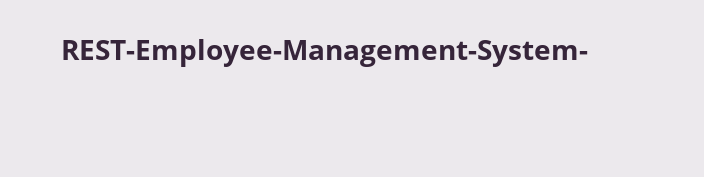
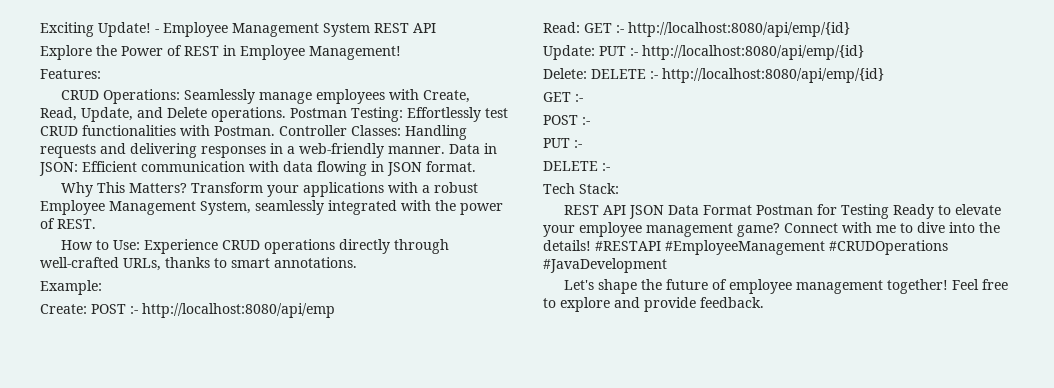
[61,39,588,67] REST-Employee-Management-System- -> [40,22,436,37] [40,45,401,60] [40,69,101,79] [61,89,471,104] [40,107,508,122] [40,125,467,140] [40,143,497,158] [39,161,476,176] [61,182,479,197] [40,200,503,215] [40,218,96,229] [61,239,450,254] [40,257,357,271] [40,280,102,295] [40,303,335,318] [543,22,850,37] [543,45,864,60] [543,68,884,83] [543,92,583,102] [543,115,590,125] [543,138,582,148] [543,161,610,171] [543,183,619,194] [564,204,1002,219] [543,222,1000,237] [543,240,948,255] [543,258,667,273] [564,279,1009,294] [543,297,764,312] Exciting Update! - Employee Management System REST API // Explore the Power of REST in Employee Management! // Features: // CRUD Operations: Seamlessly manage employees with Create, Read, Update, and Delete operations. Postman Testing: Effortlessly test CRUD functionalities with Postman. Controller Classes: Handling requests and delivering responses in a web-friendly manner. Data in JSON: Efficient communication with data flowing in JSON format. // Why This Matters? Transform your applications with a robust Employee Management System, seamlessly integrated with the power of REST. // How to Use: Experience CRUD operations directly through well-crafted URLs, thanks to smart annotations. // Example: // Create: POST :- http://localhost:8080/api/emp // Read: GET :- http://localhost:8080/api/emp/{id} // Update: PUT :- http://localhost:8080/api/emp/{id} // Delete: DELETE :- http://localhost:8080/api/emp/{id} // GET :- // POST :- // PUT :- // DELETE :- // Tech Stack: // REST API JSON Data Format Postman for Testing Ready to elevate your employee management game? Connect with me to dive into the details! #RESTAPI #EmployeeManagement #CRUDOperations #JavaDevelopment // Let's shape the future of employee management together! Feel free to explore and provide feedback.

